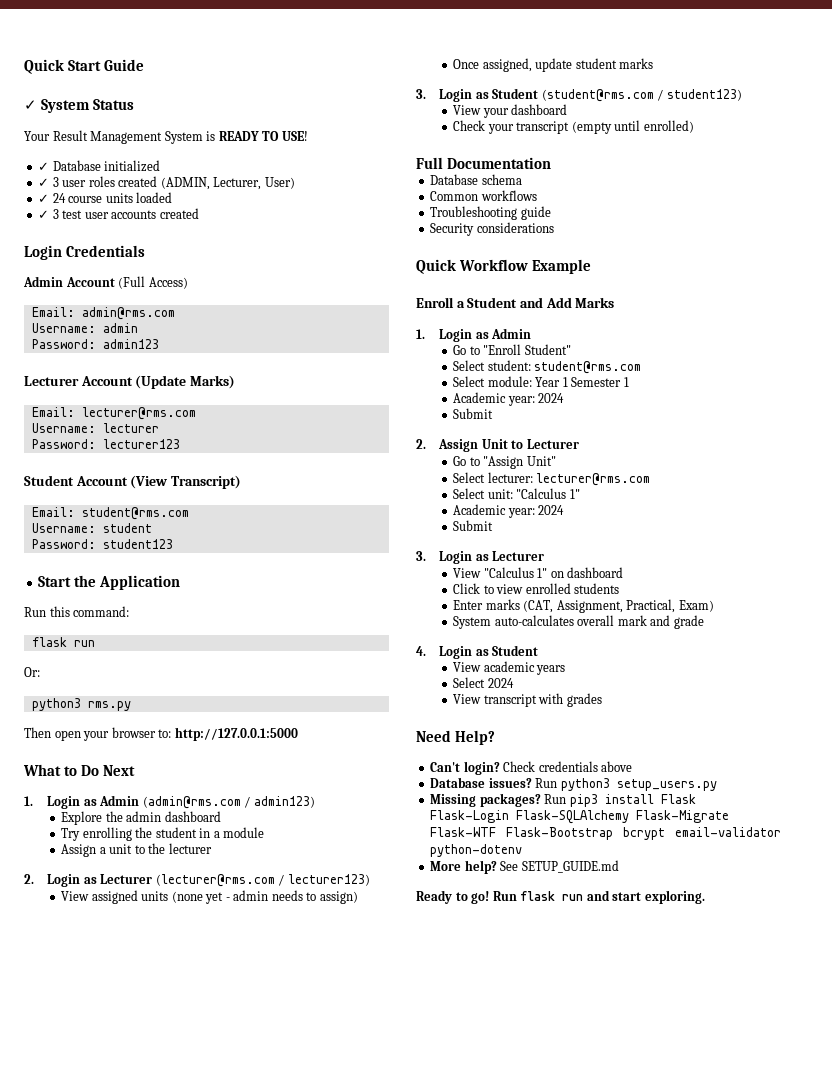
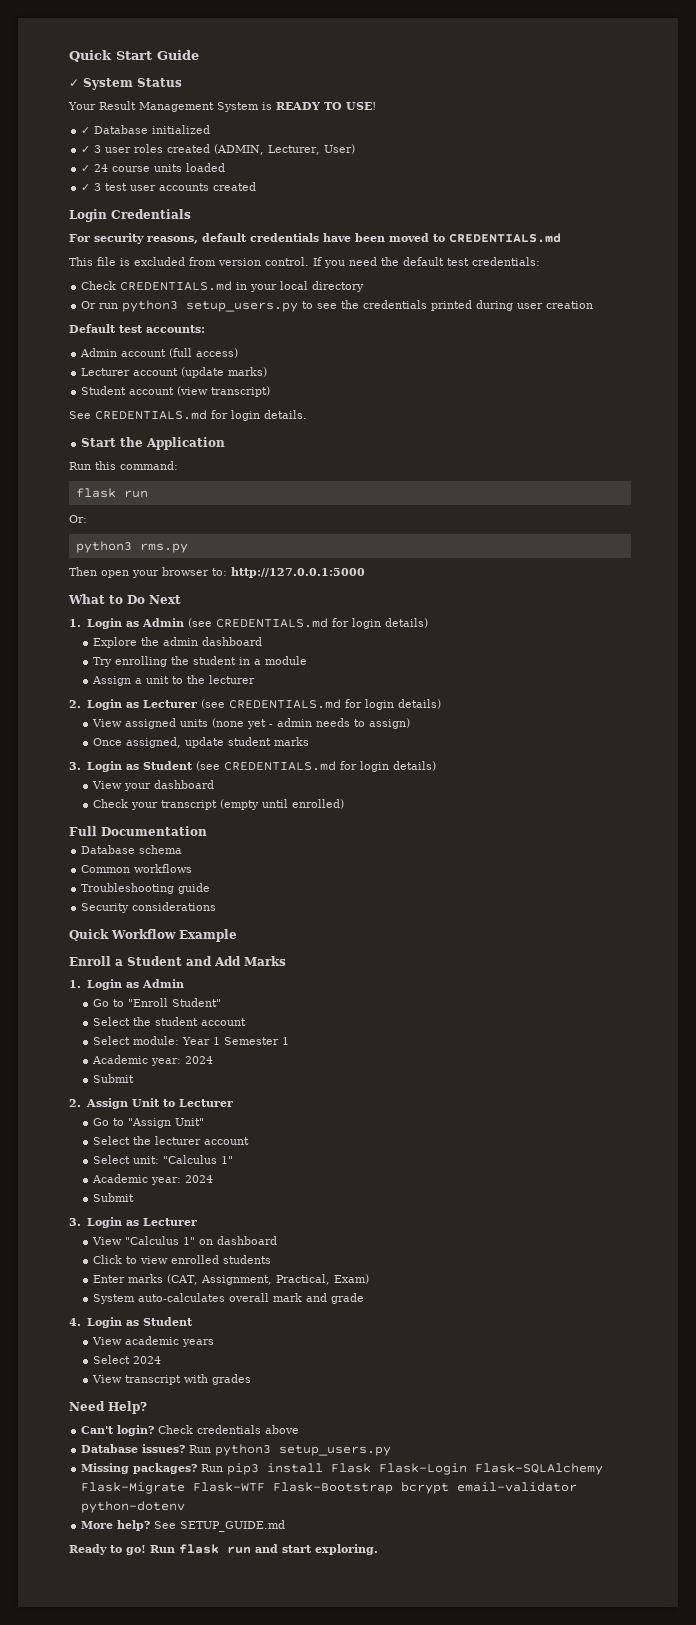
[23,276,188,289] [31,307,175,320] [31,323,138,333] [31,339,159,349] [24,375,235,389] [31,407,196,420] [31,423,159,433] [31,439,180,449] [24,475,241,489] [31,507,189,520] [31,523,152,533] [31,539,173,549] Admin Account (Full Access) // Email: admin@rms.com // Username: admin // Password: admin123 // Lecturer Account (Update Marks) // Email: lecturer@rms.com // Username: lecturer // Password: lecturer123 // Student Account (View Transcript) // Email: student@rms.com // Username: student // Password: student123 -> [69,233,561,244] [69,257,540,268] [81,281,365,292] [81,300,594,312] [69,324,205,333] [80,348,239,358] [81,367,268,378] [81,386,271,397] [69,410,307,421] For security reasons, default credentials have been moved to CREDENTIALS.md // This file is excluded from version control. If you need the default test credentials: // Check CREDENTIALS.md in your local directory // Or run python3 setup_users.py to see the credentials printed during user creation // Default test accounts: // Admin account (full access) // Lecturer account (update marks) // Student account (view transcript) // See CREDENTIALS.md for login details.
[142,796,315,809] (admin@rms.com / admin123) -> [187,618,428,629] (see CREDENTIALS.md for login details)
[155,874,370,887] (lecturer@rms.com / lecturer123) -> [200,699,441,710] (see CREDENTIALS.md for login details)
[541,89,742,102] (student@rms.com / student123) -> [195,761,436,772] (see CREDENTIALS.md for login details)
[487,360,642,374] student: student@rms.com -> [133,1017,247,1026] the student account
[487,472,651,486] lecturer: lecturer@rms.com -> [133,1136,250,1145] the lecturer account

